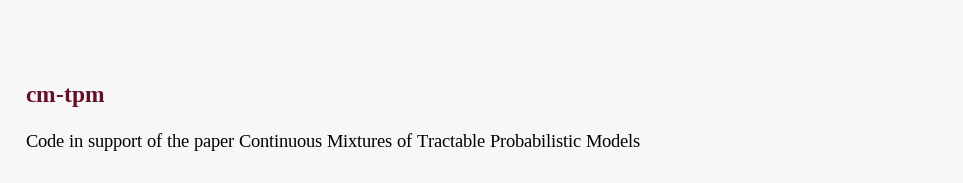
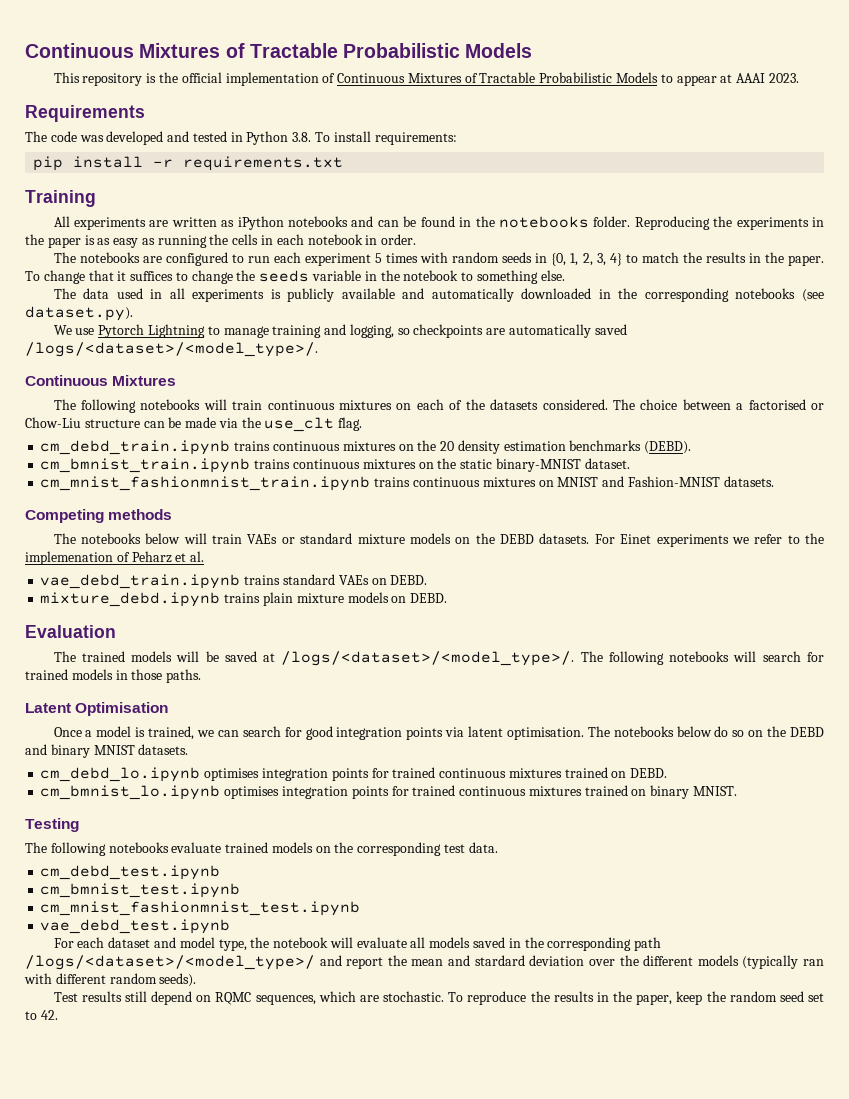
[26,88,105,107] [26,133,640,151] cm-tpm // Code in support of the paper Continuous Mixtures of Tractable Probabilistic Models -> [25,43,533,58] [53,72,799,86] [25,105,145,122] [25,131,457,145] [33,156,344,171] [25,190,96,207] [53,216,824,230] [25,234,417,248] [53,252,824,266] [25,270,565,284] [53,288,824,302] [25,306,133,321] [53,324,627,338] [25,342,318,357] [25,375,177,386] [53,399,824,413] [25,417,363,432] [40,440,692,455] [40,458,630,473] [40,476,774,491] [25,509,173,523] [53,533,824,547] [25,551,205,565] [40,574,428,589] [40,592,448,607] [25,625,116,638] [53,651,825,666] [25,669,202,683] [25,702,169,716] [53,726,824,740] [25,744,189,758] [40,767,668,782] [40,785,737,800] [25,818,79,832] [25,842,498,856] [40,865,221,880] [40,883,241,898] [40,901,361,916] [40,919,231,934] [53,937,662,951] [25,955,825,970] [24,973,197,987] [53,991,824,1005] [25,1010,58,1020] Continuous Mixtures of Tractable Probabilistic Models // This repository is the official implementation of Continuous Mixtures of Tractable Probabilistic Models to appear at AAAI 2023. // Requirements // The code was developed and tested in Python 3.8. To install requirements: // pip install -r requirements.txt // Training // All experiments are written as iPython notebooks and can be found in the notebooks folder. Reproducing the experiments in the paper is as easy as running the cells in each notebook in order. // The notebooks are configured to run each experiment 5 times with random seeds in {0, 1, 2, 3, 4} to match the results in the paper. To change that it suffices to change the seeds variable in the notebook to something else. // The data used in all experiments is publicly available and automatically downloaded in the corresponding notebooks (see dataset.py). // We use Pytorch Lightning to manage training and logging, so checkpoints are automatically saved /logs/<dataset>/<model_type>/. // Continuous Mixtures // The following notebooks will train continuous mixtures on each of the datasets considered. The choice between a factorised or Chow-Liu structure can be made via the use_clt flag. // cm_debd_train.ipynb trains continuous mixtures on the 20 density estimation benchmarks (DEBD). // cm_bmnist_train.ipynb trains continuous mixtures on the static binary-MNIST dataset. // cm_mnist_fashionmnist_train.ipynb trains continuous mixtures on MNIST and Fashion-MNIST datasets. // Competing methods // The notebooks below will train VAEs or standard mixture models on the DEBD datasets. For Einet experiments we refer to the implemenation of Peharz et al. // vae_debd_train.ipynb trains standard VAEs on DEBD. // mixture_debd.ipynb trains plain mixture models on DEBD. // Evaluation // The trained models will be saved at /logs/<dataset>/<model_type>/. The following notebooks will search for trained models in those paths. // Latent Optimisation // Once a model is trained, we can search for good integration points via latent optimisation. The notebooks below do so on the DEBD and binary MNIST datasets. // cm_debd_lo.ipynb optimises integration points for trained continuous mixtures trained on DEBD. // cm_bmnist_lo.ipynb optimises integration points for trained continuous mixtures trained on binary MNIST. // Testing // The following notebooks evaluate trained models on the corresponding test data. // cm_debd_test.ipynb // cm_bmnist_test.ipynb // cm_mnist_fashionmnist_test.ipynb // vae_debd_test.ipynb // For each dataset and model type, the notebook will evaluate all models saved in the corresponding path /logs/<dataset>/<model_type>/ and report the mean and stardard deviation over the different models (typically ran with different random seeds). // Test results still depend on RQMC sequences, which are stochastic. To reproduce the results in the paper, keep the random seed set to 42.

